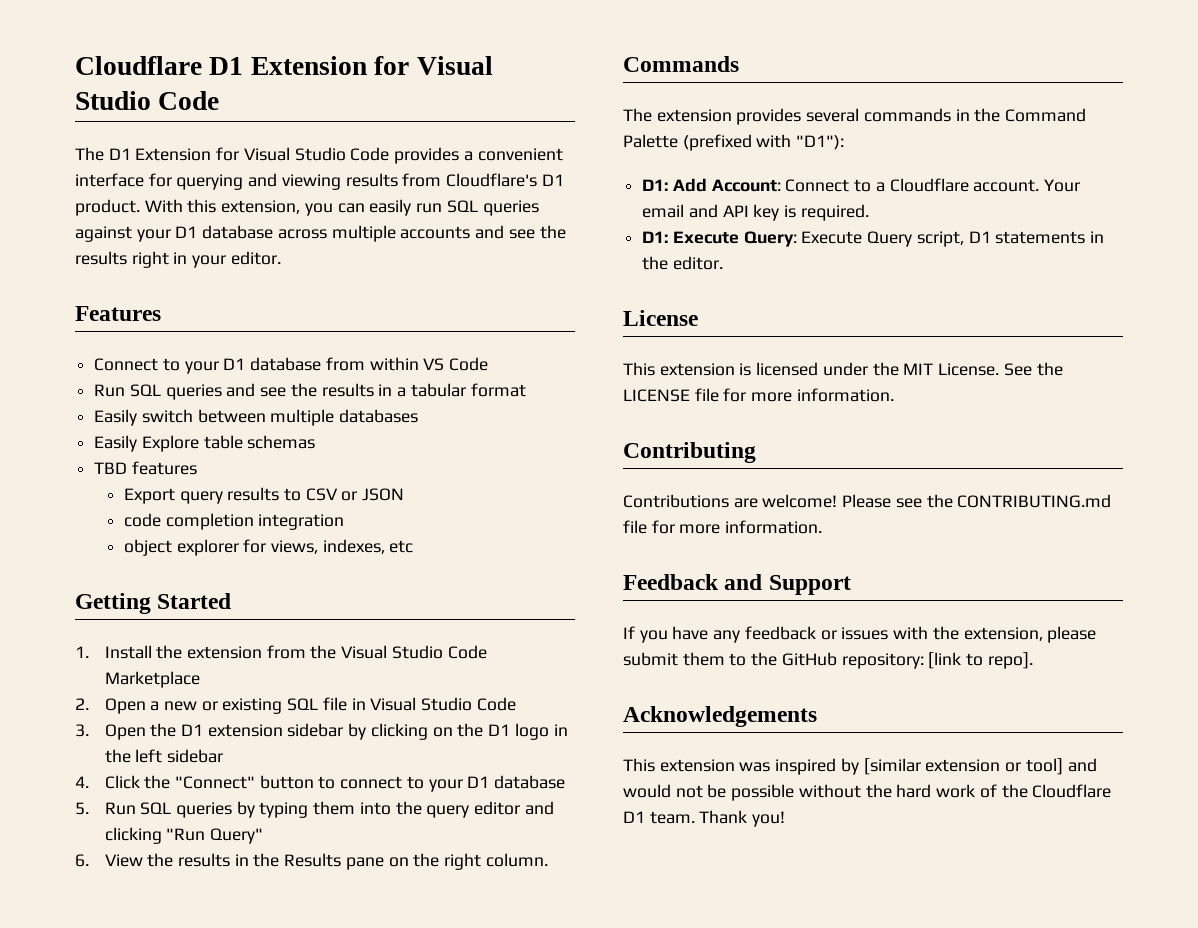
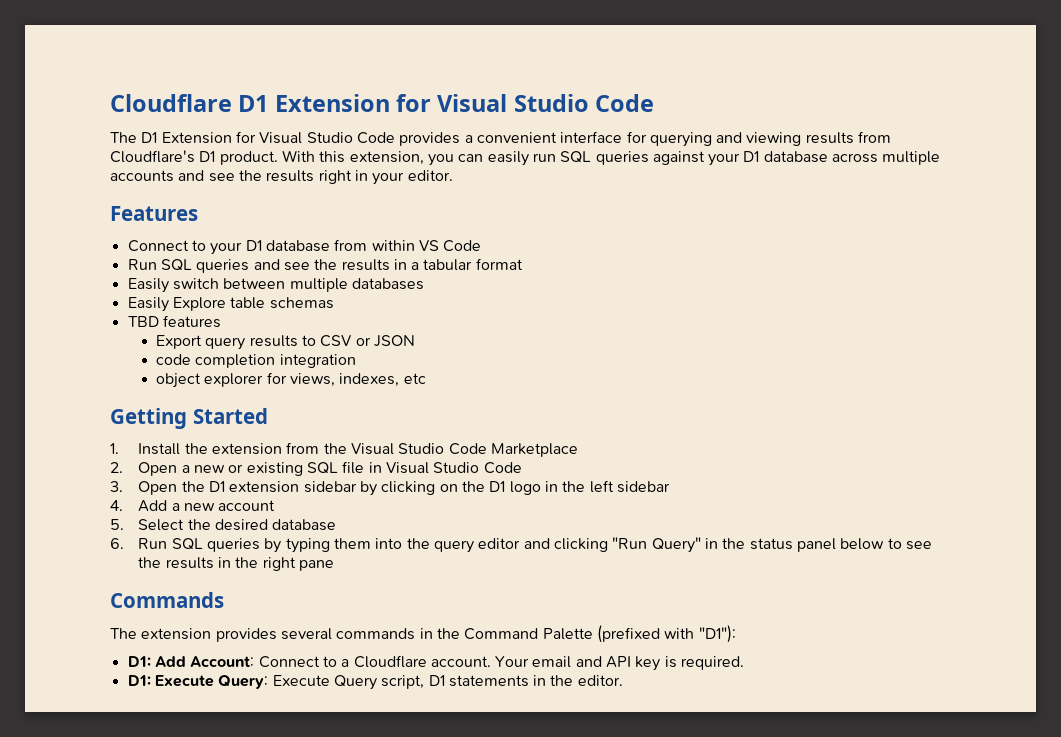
[104,775,490,792] Click the "Connect" button to connect to your D1 -> [138,500,276,512] [110,519,269,531] Add a new account // 5. Select the desired
[75,802,89,815] 5. -> [110,538,124,549] 6.
[75,854,143,867] // 6. View -> [704,538,932,552] in the status panel below to see
[284,853,342,867] Results -> [262,557,296,571] right
[388,853,548,870] on the right column. -> (335, 565) none
[623,310,698,326] [623,362,1063,376] [623,388,894,402] [623,442,756,463] [623,494,1112,508] [623,520,823,534] [623,574,851,595] [623,626,1097,643] [623,652,1033,669] [623,706,817,727] [623,758,1097,775] [623,784,1112,801] [623,810,786,827] // License // This extension is licensed under the MIT License. See the LICENSE file for more information. // Contributing // Contributions are welcome! Please see the CONTRIBUTING.md file for more information. // Feedback and Support // If you have any feedback or issues with the extension, please submit them to the GitHub repository: [link to repo]. // Acknowledgements // This extension was inspired by [similar extension or tool] and would not be possible without the hard work of the Cloudflare D1 team. Thank you! -> (623, 680) none

